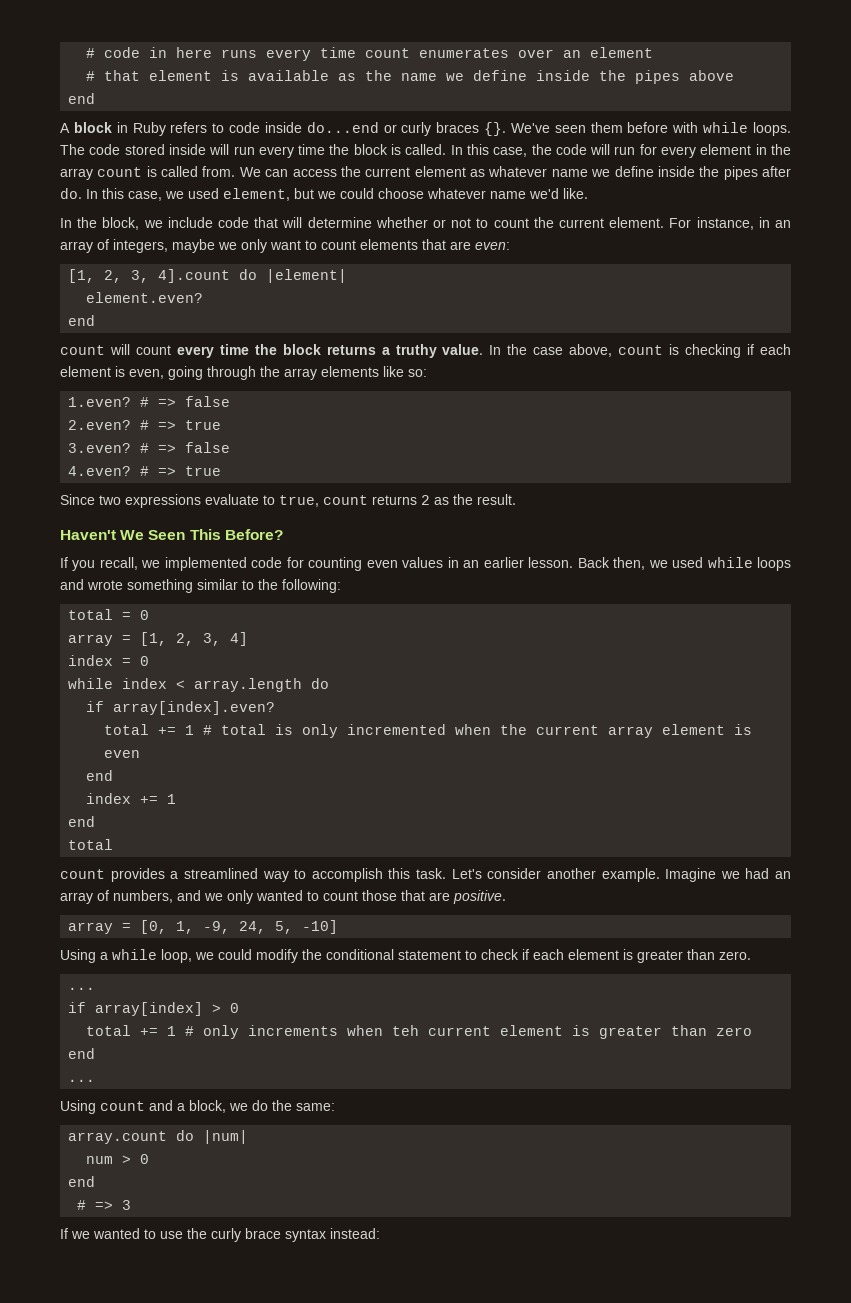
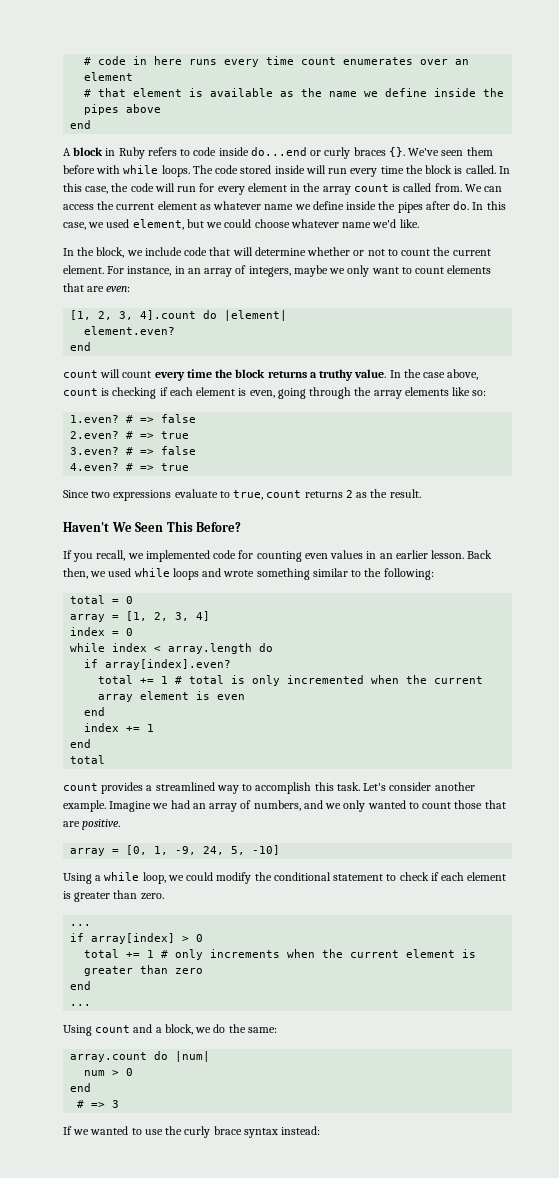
[392,1025,420,1036] teh -> [322,949,344,958] the

